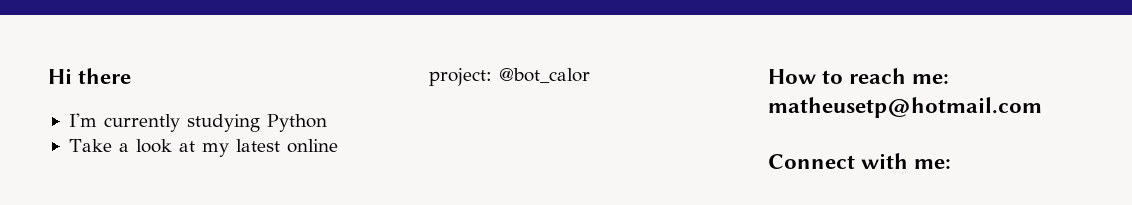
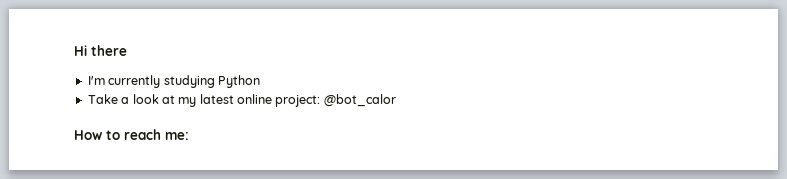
[768,97,1042,118] [768,153,952,169] matheusetp@hotmail.com // Connect with me: -> (189, 136) none

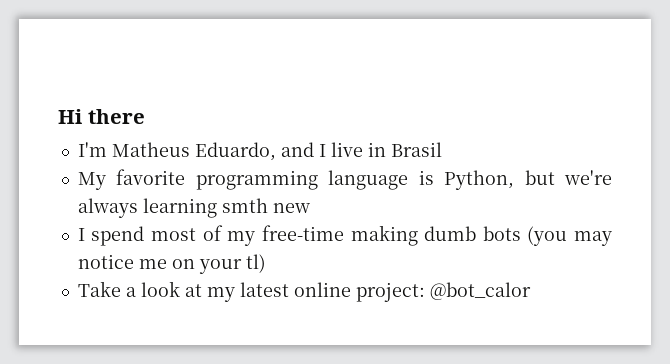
[108,75,260,88] currently studying Python -> [111,142,442,161] [77,169,612,190] [77,198,310,218] [77,225,612,246] [77,254,266,274] Matheus Eduardo, and I live in Brasil // My favorite programming language is Python, but we're always learning smth new // I spend most of my free-time making dumb bots (you may notice me on your tl)
[74,129,189,140] // How to reach me: -> (531, 291) none

